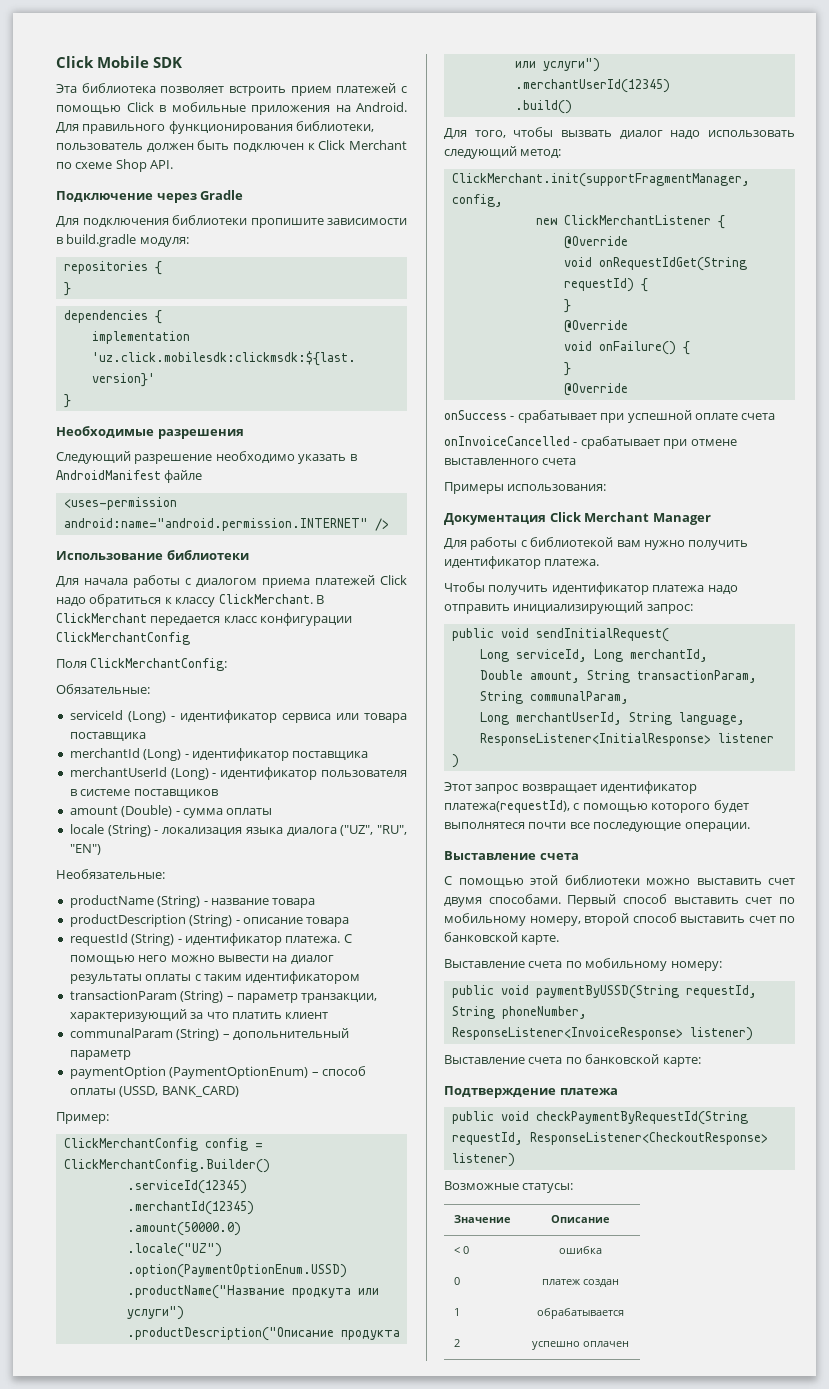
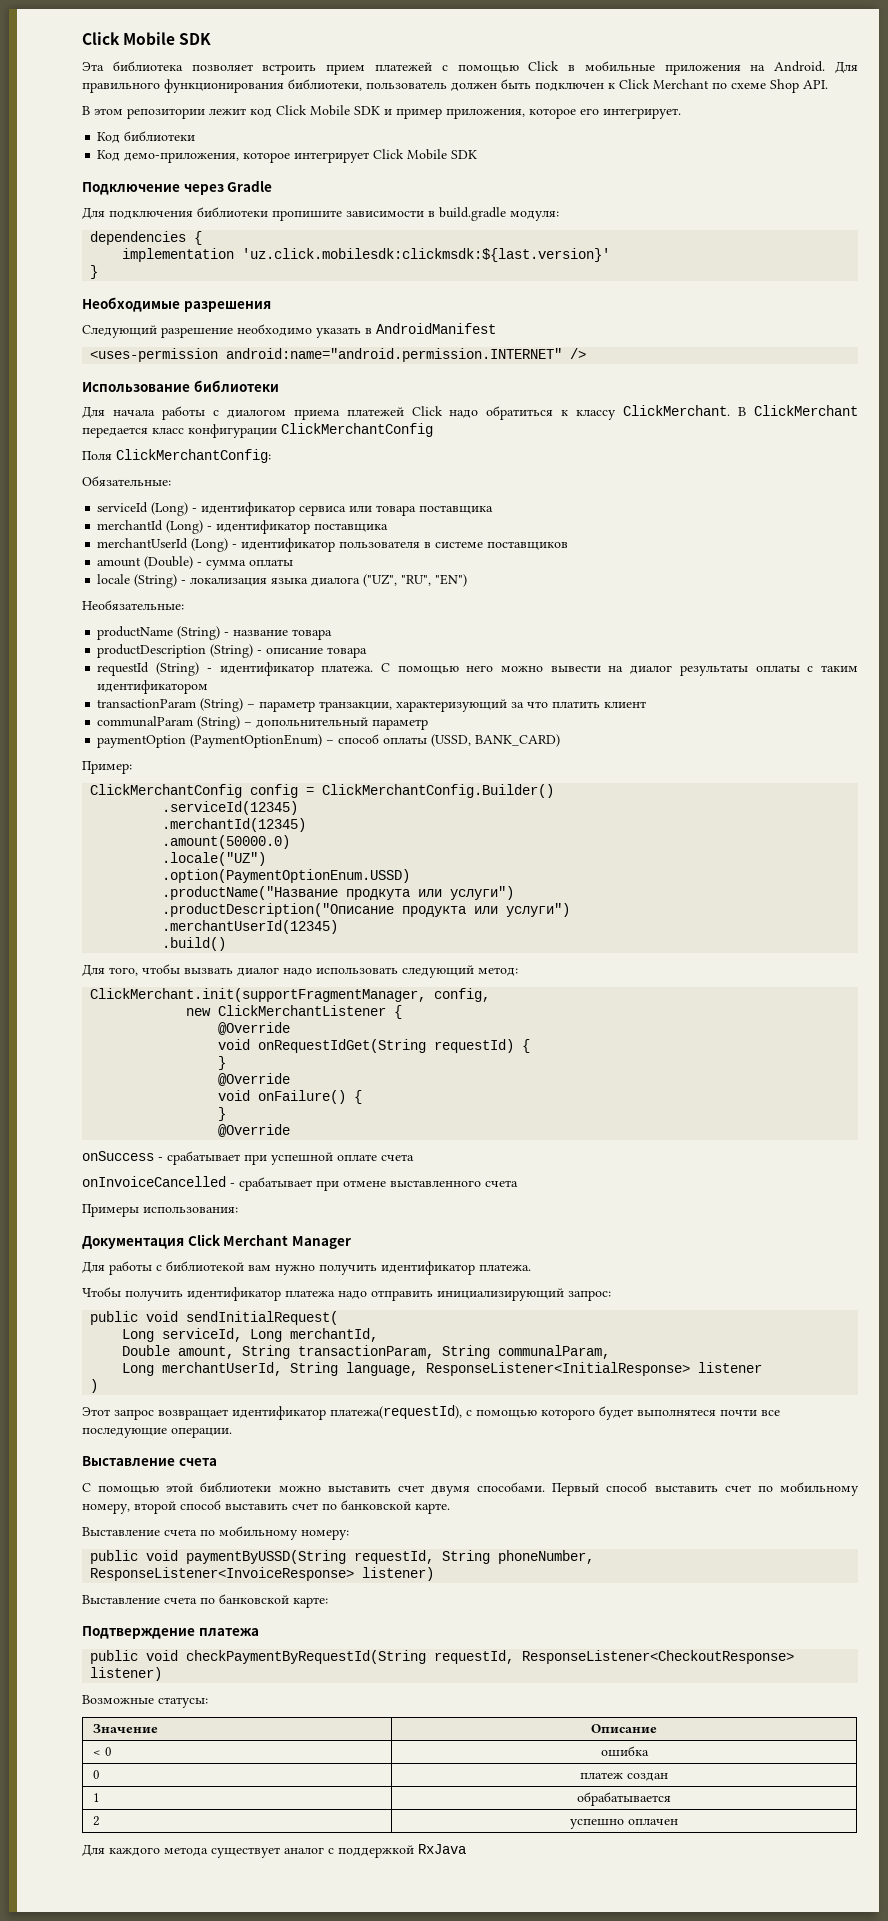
(174, 164) none -> [82,105,681,119] [97,131,196,143] [97,149,478,163] // В этом репозитории лежит код Click Mobile SDK и пример приложения, которое его интегрирует. // Код библиотеки // Код демо-приложения, которое интегрирует Click Mobile SDK
[63,261,162,275] [63,282,71,296] // repositories { // } -> (559, 216) none
[164,470,203,483] файле -> (496, 328) none
(629, 1344) none -> [82,1844,466,1858] // Для каждого метода существует аналог с поддержкой RxJava

